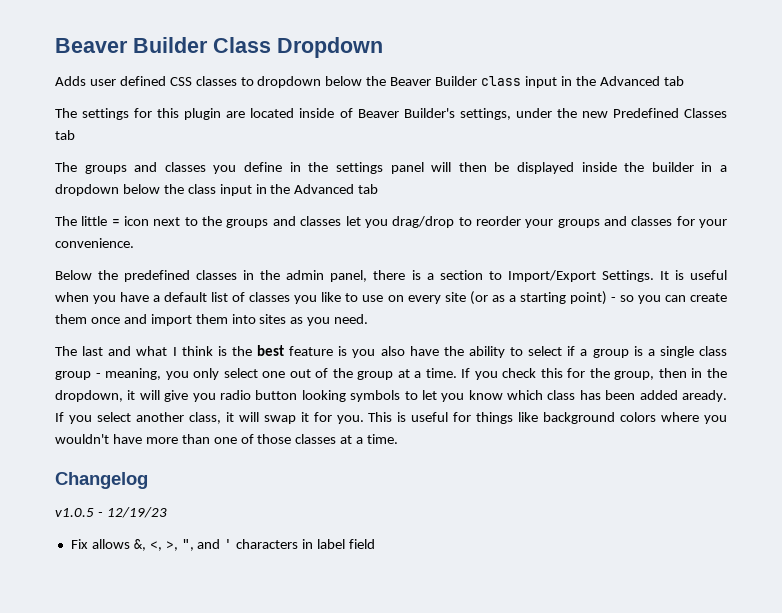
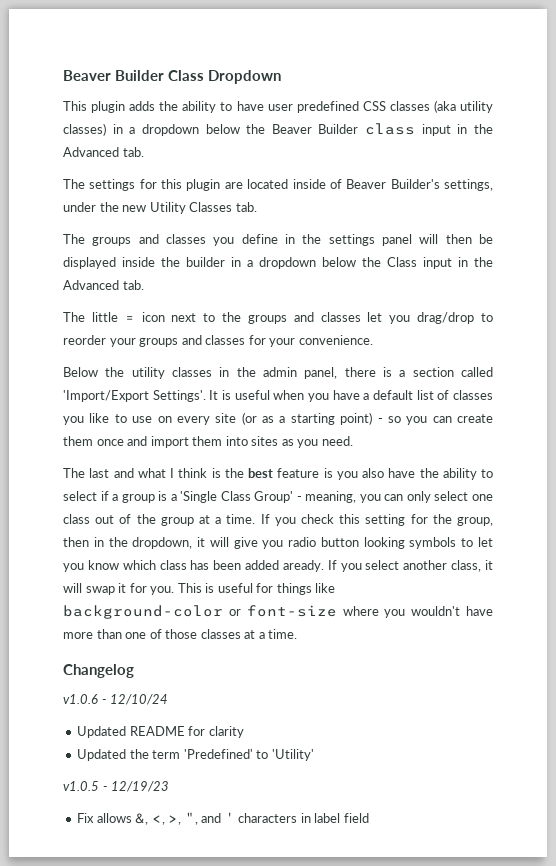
[55,76,254,86] Adds user defined CSS classes to -> [63,100,493,113] [63,123,136,136] This plugin adds the ability to have user predefined CSS classes (aka utility classes) in a
[663,76,684,86] tab -> [122,147,144,157] tab.
[612,108,727,118] [55,130,75,140] Predefined Classes tab -> [149,202,257,214] Utility Classes tab.
[187,184,379,196] class input in the Advanced tab -> [387,257,493,269] [63,280,144,290] Class input in the Advanced tab.
[124,270,191,282] predefined -> [131,367,165,379] utility
[488,270,654,282] to Import/Export Settings. -> [460,367,493,377] [63,390,206,402] called 'Import/Export Settings'.
[659,346,727,358] [55,371,91,380] single class group -> [180,491,294,503] 'Single Class Group'
(189, 375) none -> [384,494,404,501] can
(286, 374) none -> [63,514,90,524] class
(563, 373) none -> [365,514,406,526] setting
[543,412,657,424] background colors -> [63,605,337,619] background-color or font-size
(148, 480) none -> [63,694,169,705] [77,726,244,738] [77,749,314,761] // v1.0.6 - 12/10/24 // Updated README for clarity // Updated the term 'Predefined' to 'Utility'

